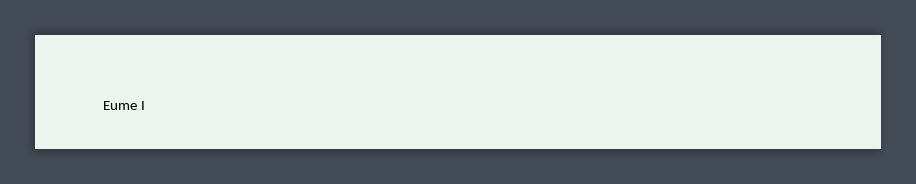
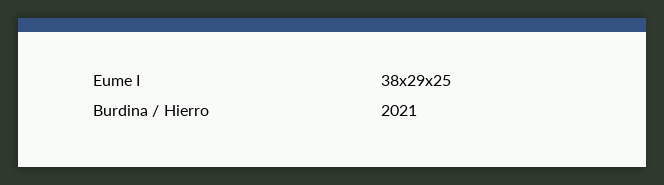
(145, 105) none -> [93,105,209,117] [381,75,451,86] [381,105,417,116] // Burdina / Hierro // 38x29x25 // 2021

